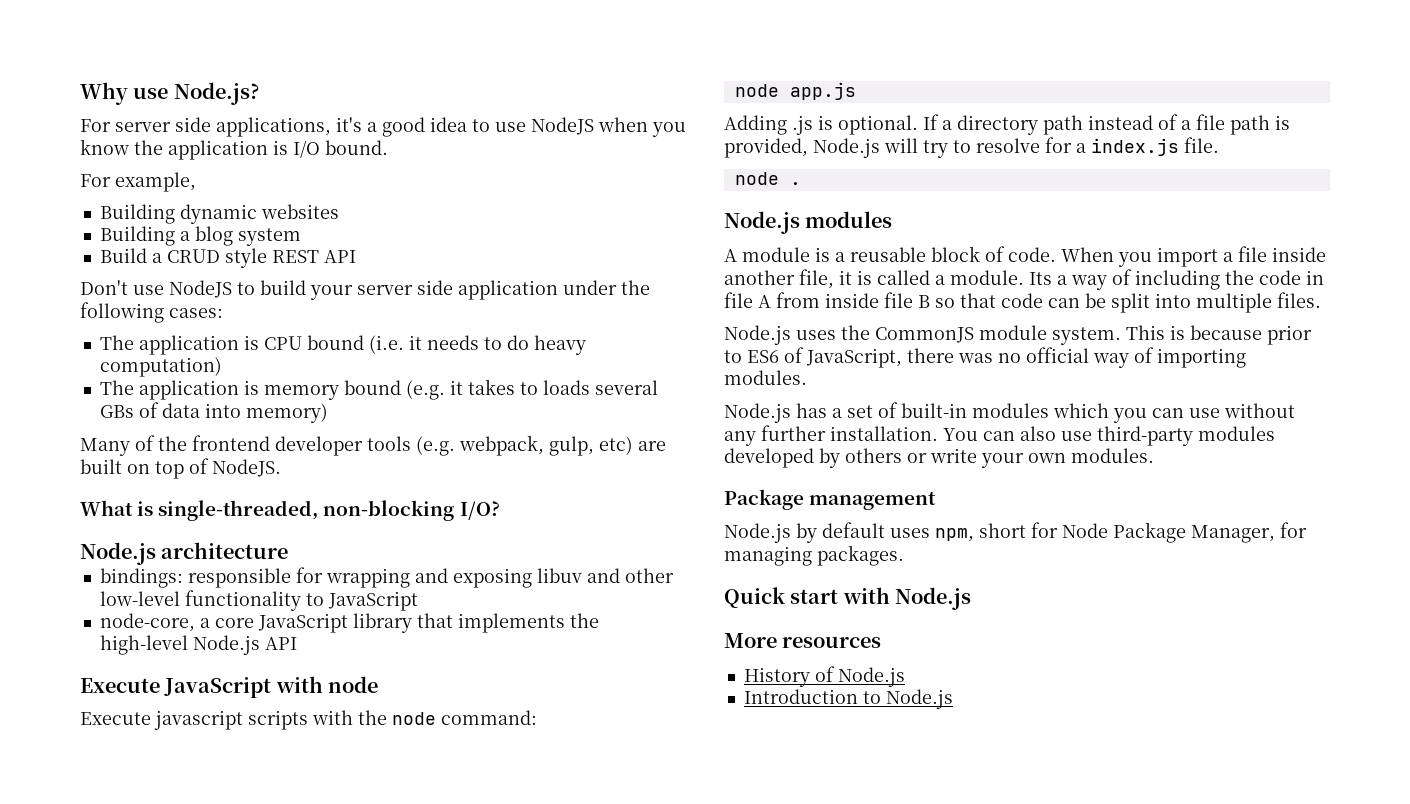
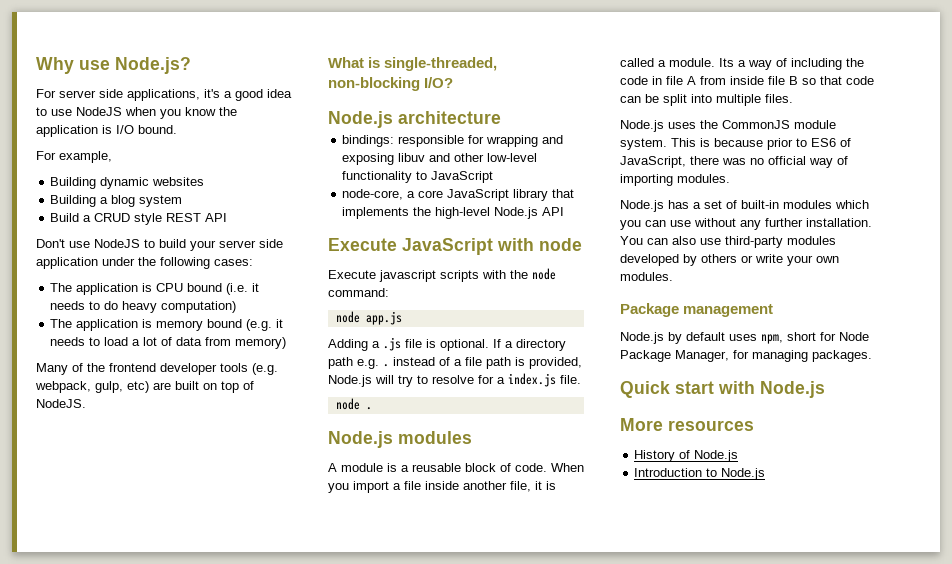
[467,379,658,395] [99,405,134,418] takes to loads several GBs -> [50,337,158,346] needs to load a lot
[204,403,241,418] into -> [205,337,232,346] from
[792,115,813,135] .js -> [372,337,422,351] a .js file
(1083, 125) none -> [357,359,389,369] e.g. .

